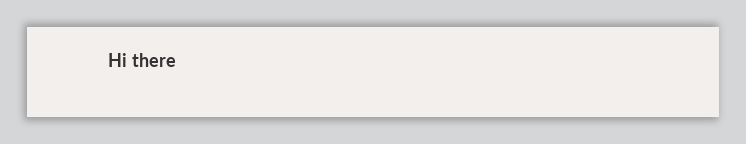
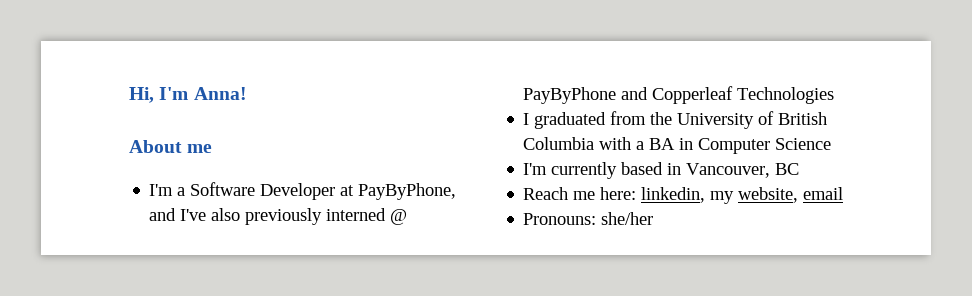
[108,53,176,67] Hi there -> [129,87,247,103] [129,140,213,153] [149,182,457,200] [149,208,408,225] [523,86,835,104] [523,111,828,129] [523,137,832,154] [523,162,800,179] [523,187,844,204] [523,212,654,225] Hi, I'm Anna! // About me // I'm a Software Developer at PayByPhone, and I've also previously interned @ PayByPhone and Copperleaf Technologies // I graduated from the University of British Columbia with a BA in Computer Science // I'm currently based in Vancouver, BC // Reach me here: linkedin, my website, email // Pronouns: she/her

